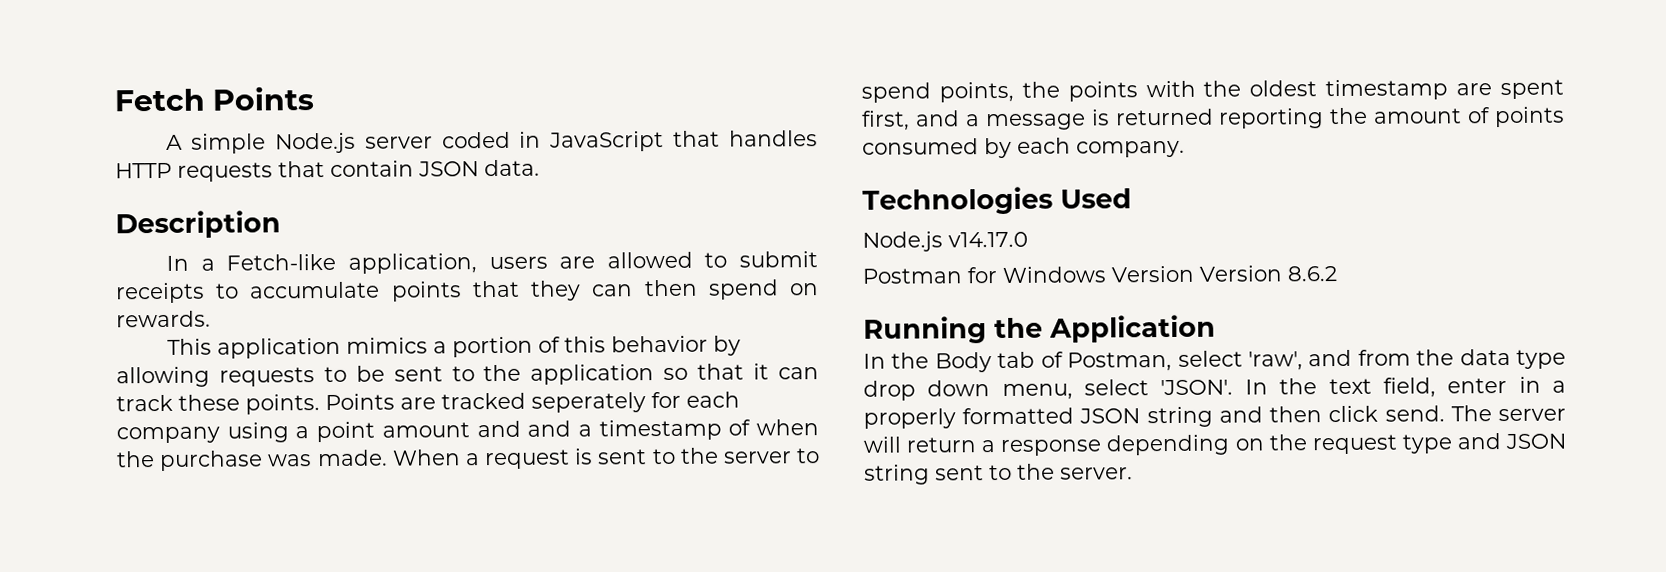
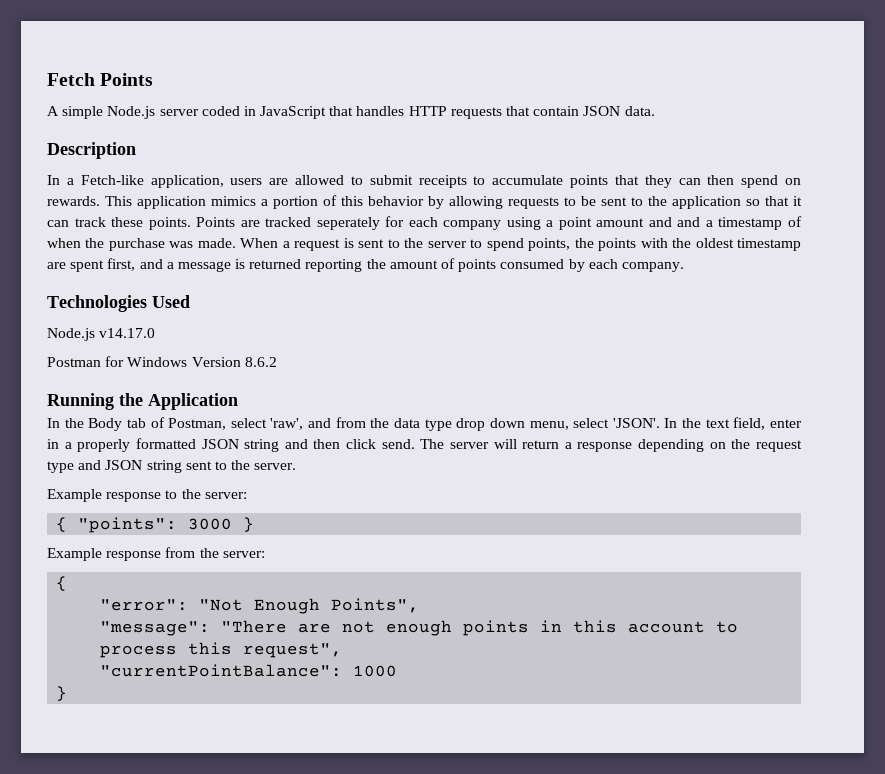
(211, 319) // -> (100, 201) none
[1199,265,1282,282] Version -> (241, 362) none
(1133, 473) none -> [47,489,247,502] [56,517,255,533] [47,547,265,561] [56,576,68,591] [100,598,420,614] [100,620,739,636] [100,642,343,658] [100,664,398,677] [56,686,68,701] // Example response to the server: // { "points": 3000 } // Example response from the server: // { // "error": "Not Enough Points", // "message": "There are not enough points in this account to process this request", // "currentPointBalance": 1000 // }

